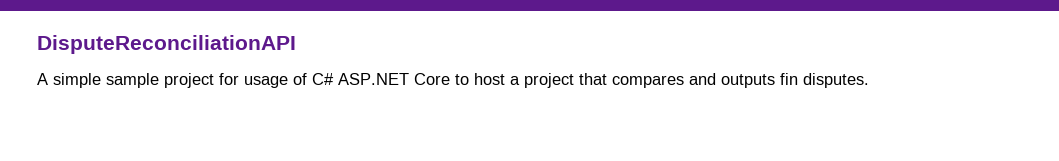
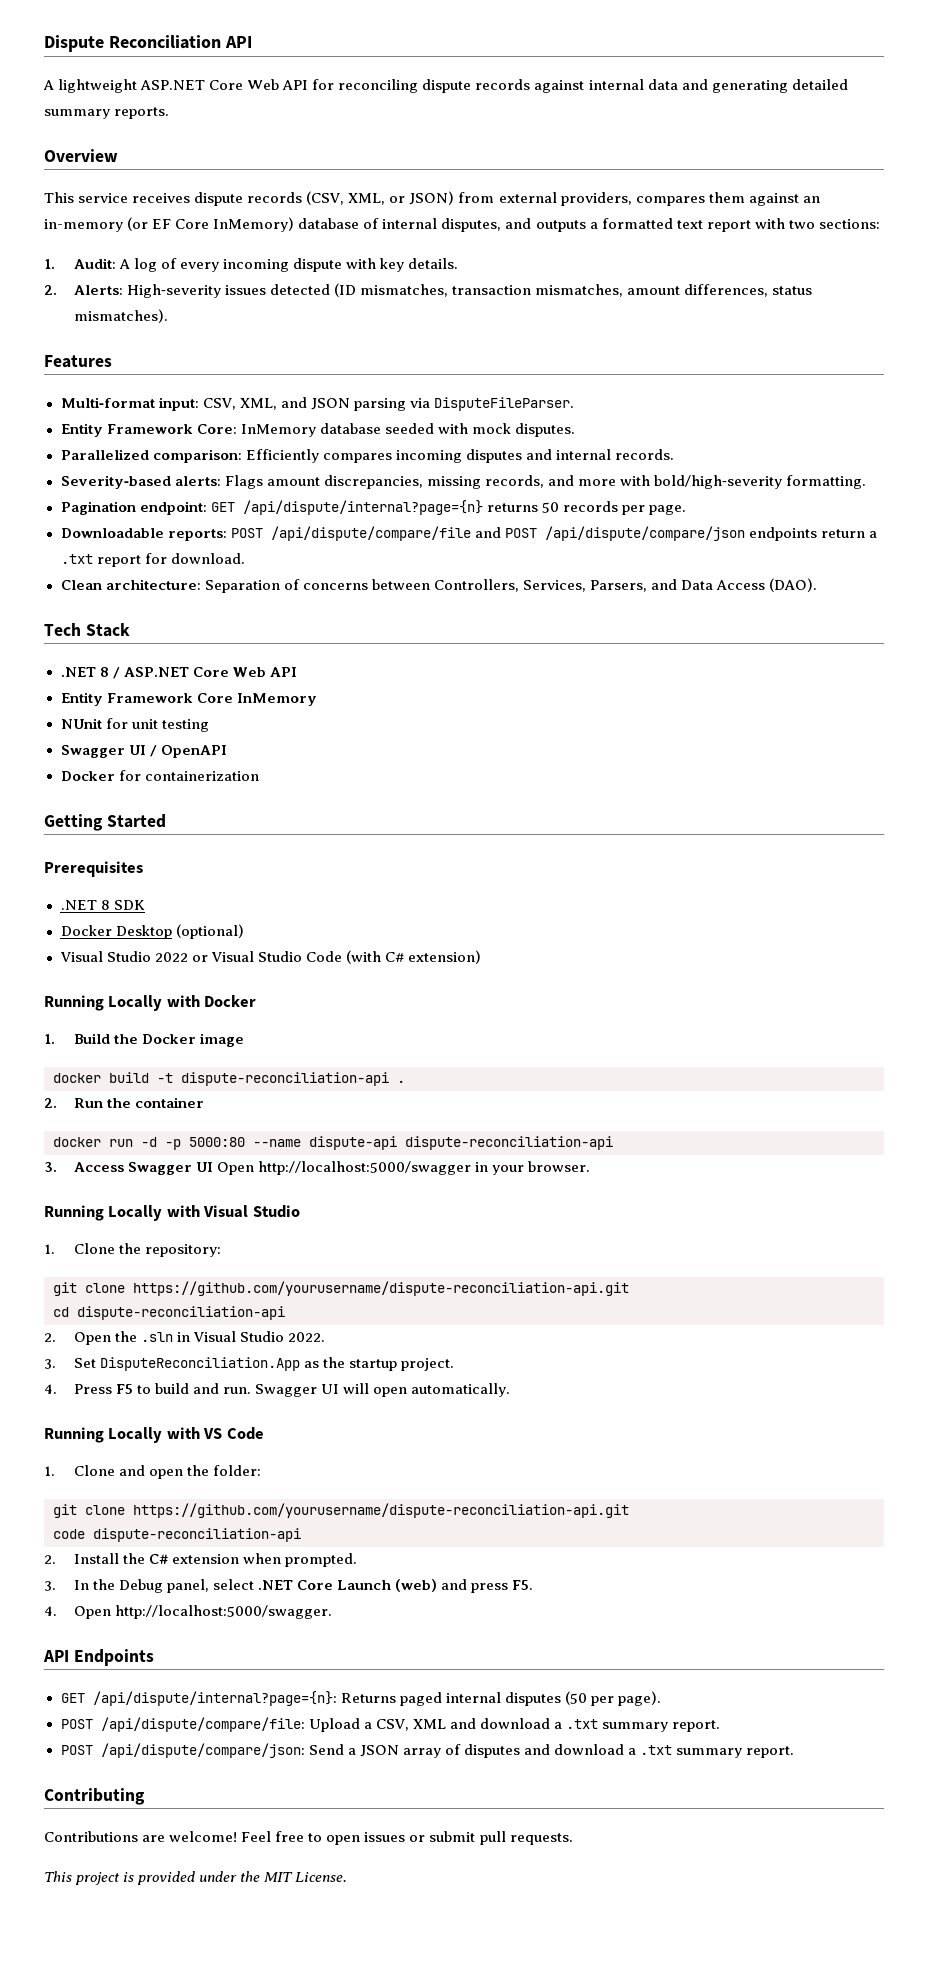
[37,35,296,54] [37,73,869,88] DisputeReconciliationAPI // A simple sample project for usage of C# ASP.NET Core to host a project that compares and outputs fin disputes. -> [44,35,252,52] [43,79,848,93] [44,107,170,119] [44,149,118,162] [44,191,820,206] [44,217,880,232] [44,258,459,272] [44,283,813,298] [73,309,168,323] [44,355,112,368] [60,397,574,411] [60,423,575,437] [60,449,674,463] [60,475,867,489] [60,500,686,515] [60,526,877,541] [60,553,245,567] [60,578,818,593] [44,623,130,637] [60,667,297,679] [60,692,317,706] [60,718,209,732] [60,745,227,758] [60,770,259,781] [44,814,166,831] [44,861,143,877] [60,900,145,910] [60,924,244,939] [59,950,481,964] [44,995,257,1011] [44,1033,244,1047] [53,1072,405,1086] [44,1097,204,1108] [53,1136,613,1150] [44,1161,591,1175] [44,1205,300,1221] [44,1243,221,1257] [53,1281,629,1296] [53,1306,285,1320] [44,1331,326,1345] [44,1357,455,1371] [44,1383,511,1397] [44,1427,264,1443] [44,1465,262,1479] [53,1503,629,1518] [53,1528,301,1542] [44,1553,358,1567] [44,1579,534,1593] [44,1605,332,1619] [43,1649,154,1666] [60,1691,661,1706] [60,1717,720,1732] [60,1743,795,1758] [44,1788,145,1805] [44,1831,573,1845] [44,1871,348,1885] Dispute Reconciliation API // A lightweight ASP.NET Core Web API for reconciling dispute records against internal data and generating detailed summary reports. // Overview // This service receives dispute records (CSV, XML, or JSON) from external providers, compares them against an in-memory (or EF Core InMemory) database of internal disputes, and outputs a formatted text report with two sections: // 1. Audit: A log of every incoming dispute with key details. // 2. Alerts: High‑severity issues detected (ID mismatches, transaction mismatches, amount differences, status mismatches). // Features // Multi‑format input: CSV, XML, and JSON parsing via DisputeFileParser. // Entity Framework Core: InMemory database seeded with mock disputes. // Parallelized comparison: Efficiently compares incoming disputes and internal records. // Severity‑based alerts: Flags amount discrepancies, missing records, and more with bold/high‑severity formatting. // Pagination endpoint: GET /api/dispute/internal?page={n} returns 50 records per page. // Downloadable reports: POST /api/dispute/compare/file and POST /api/dispute/compare/json endpoints return a .txt report for download. // Clean architecture: Separation of concerns between Controllers, Services, Parsers, and Data Access (DAO). // Tech Stack // .NET 8 / ASP.NET Core Web API // Entity Framework Core InMemory // NUnit for unit testing // Swagger UI / OpenAPI // Docker for containerization // Getting Started // Prerequisites // .NET 8 SDK // Docker Desktop (optional) // Visual Studio 2022 or Visual Studio Code (with C# extension) // Running Locally with Docker // 1. Build the Docker image // docker build -t dispute-reconciliation-api . // 2. Run the container // docker run -d -p 5000:80 --name dispute-api dispute-reconciliation-api // 3. Access Swagger UI Open http://localhost:5000/swagger in your browser. // Running Locally with Visual Studio // 1. Clone the repository: // git clone https://github.com/yourusername/dispute-reconciliation-api.git // cd dispute-reconciliation-api // 2. Open the .sln in Visual Studio 2022. // 3. Set DisputeReconciliation.App as the startup project. // 4. Press F5 to build and run. Swagger UI will open automatically. // Running Locally with VS Code // 1. Clone and open the folder: // git clone https://github.com/yourusername/dispute-reconciliation-api.git // code dispute-reconciliation-api // 2. Install the C# extension when prompted. // 3. In the Debug panel, select .NET Core Launch (web) and press F5. // 4. Open http://localhost:5000/swagger. // API Endpoints // GET /api/dispute/internal?page={n}: Returns paged internal disputes (50 per page). // POST /api/dispute/compare/file: Upload a CSV, XML and download a .txt summary report. // POST /api/dispute/compare/json: Send a JSON array of disputes and download a .txt summary report. // Contributing // Contributions are welcome! Feel free to open issues or submit pull requests. // This project is provided under the MIT License.

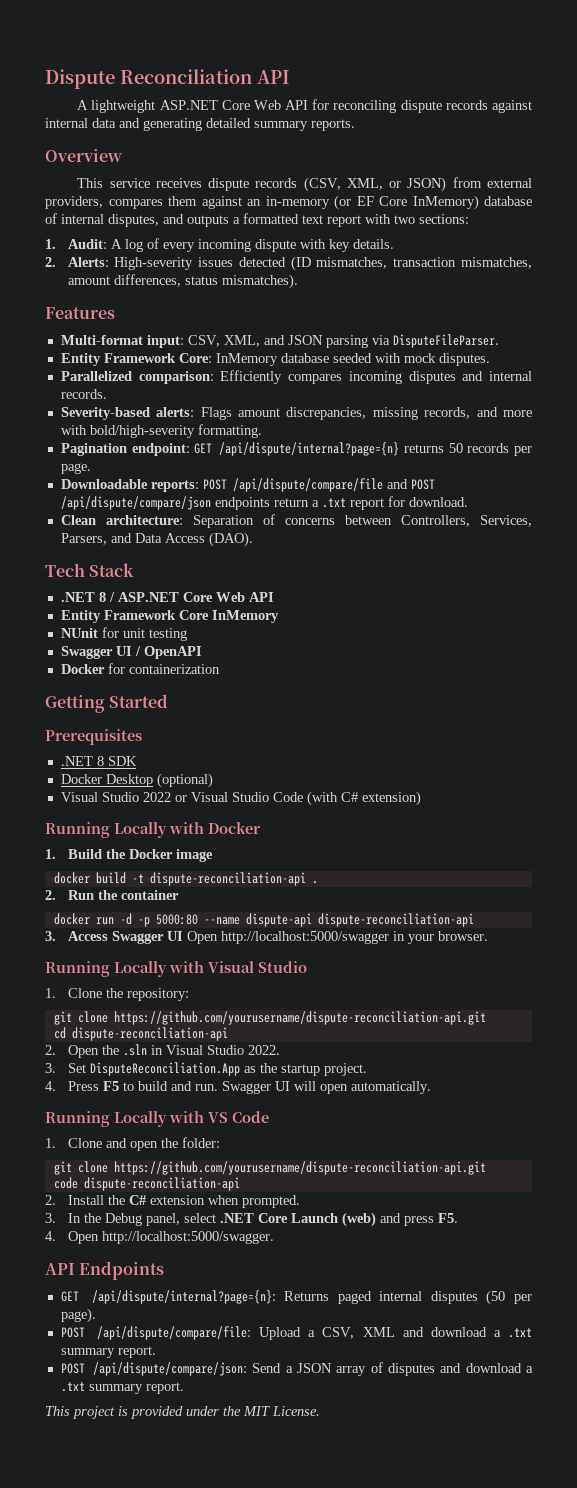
[44,1788,145,1805] [44,1831,573,1845] // Contributing // Contributions are welcome! Feel free to open issues or submit pull requests. -> (184, 1388) none

